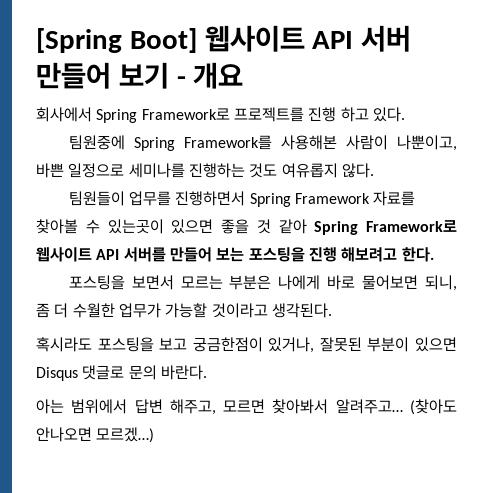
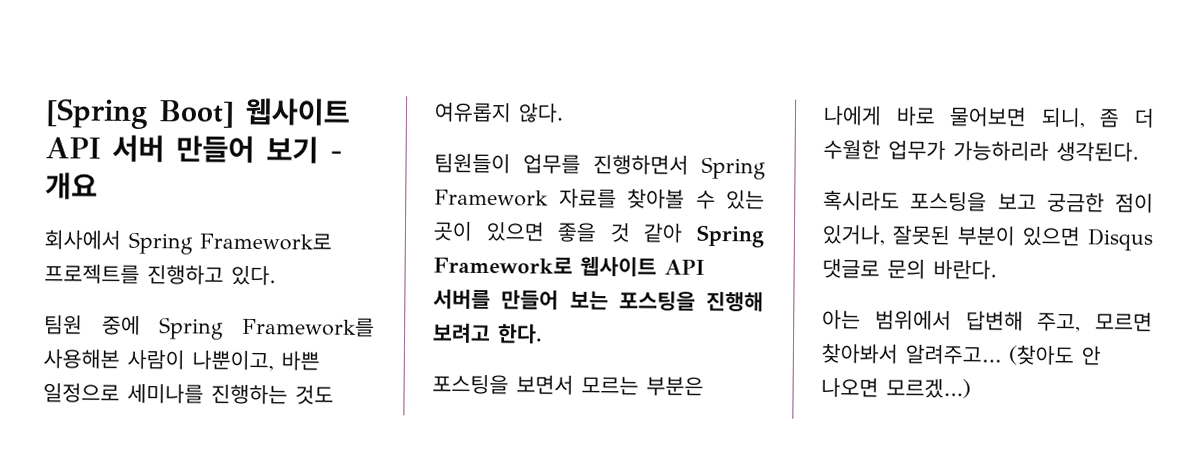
[308,107,369,122] 진행 하고 -> [147,265,224,285] 진행하고
[68,135,125,150] 팀원중에 -> [44,315,141,335] 팀원 중에
[107,219,164,234] 있는곳이 -> [726,190,765,210] [433,221,473,241] 있는 곳이
[308,247,398,262] 진행 해보려고 -> [706,290,764,312] [432,322,491,344] 진행해 보려고
[165,303,268,318] 가능할 것이라고 -> [953,141,1049,161] 가능하리라
[192,337,263,352] 궁금한점이 -> [1046,192,1154,213] 궁금한 점이
[134,399,216,415] 답변 해주고, -> [965,311,1082,333] 답변해 주고,
[36,427,92,442] 안나오면 -> [1081,346,1101,366] [821,377,879,398] 안 나오면

